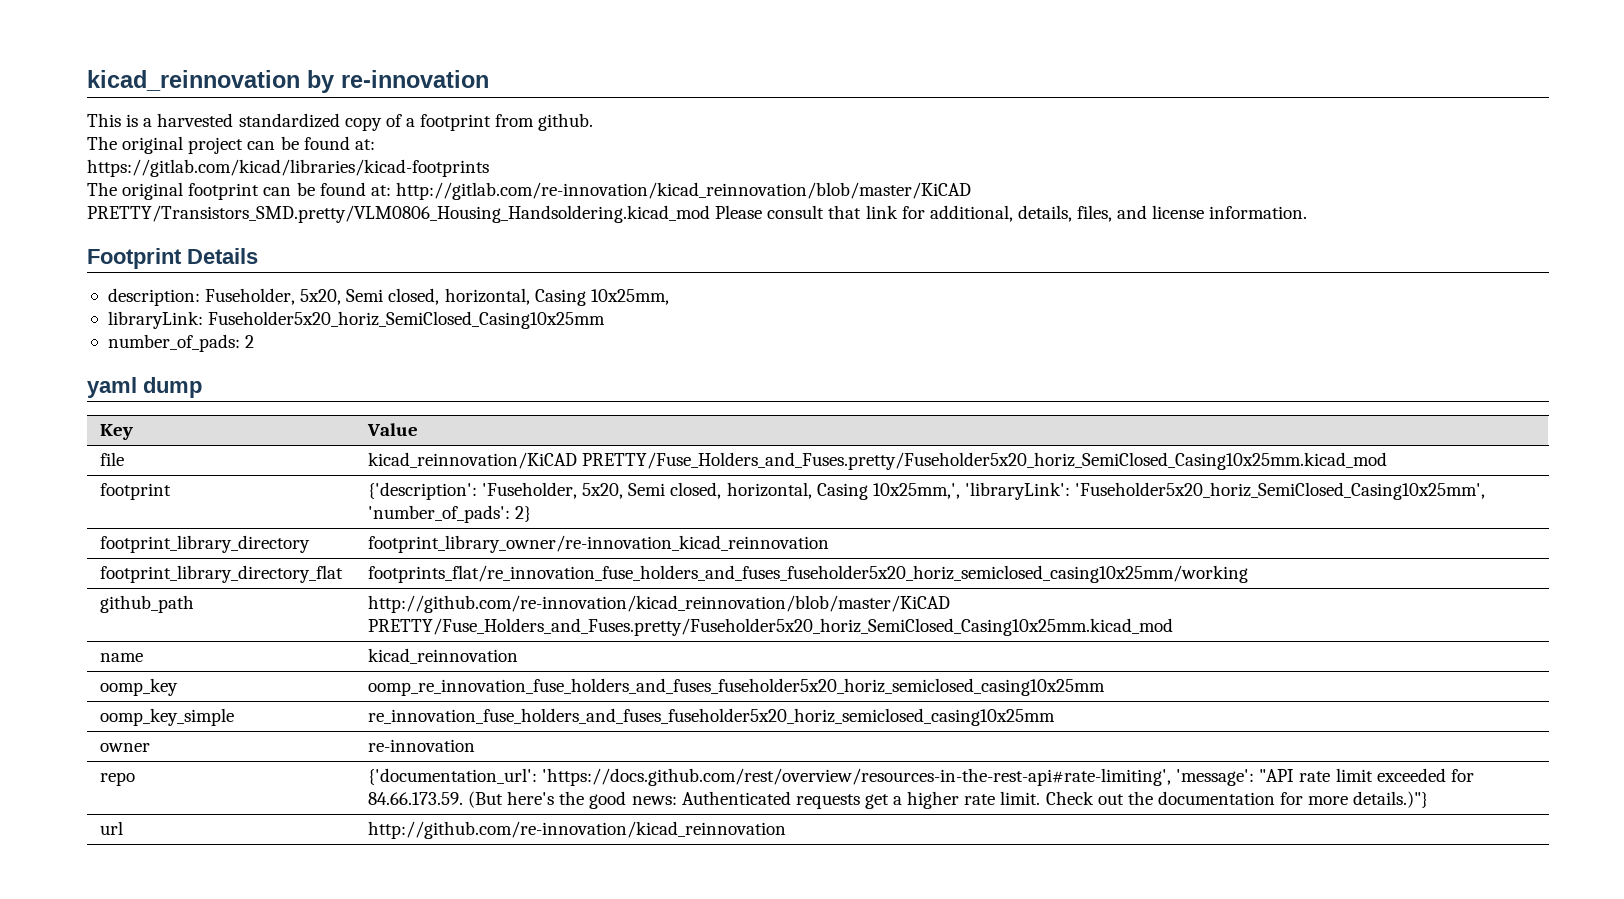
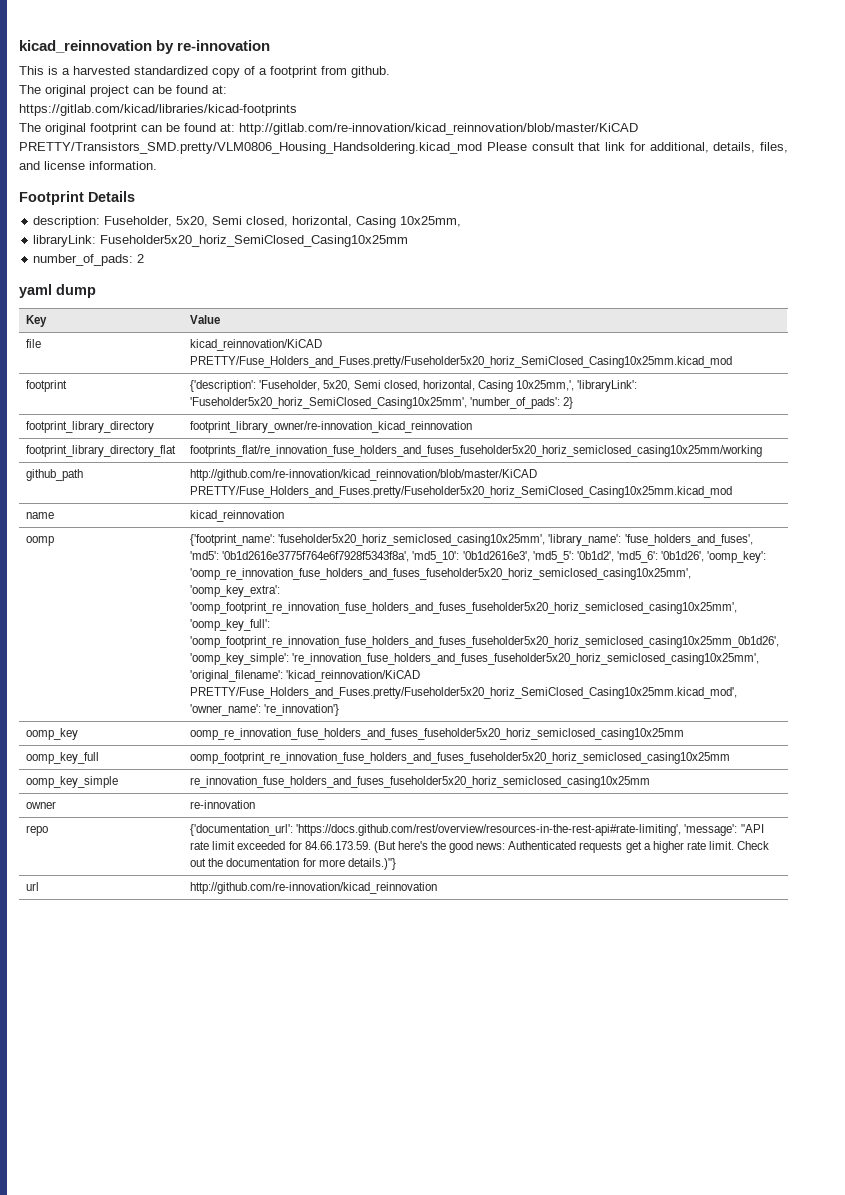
(518, 656) none -> [26,536,55,546] [190,534,753,546] [190,551,767,563] [190,568,692,580] [190,585,281,597] [190,602,738,614] [190,619,271,631] [190,636,780,648] [190,653,760,665] [190,670,421,682] [190,687,738,699] [190,704,340,716] // oomp | {'footprint_name': 'fuseholder5x20_horiz_semiclosed_casing10x25mm', 'library_name': 'fuse_holders_and_fuses', 'md5': '0b1d2616e3775f764e6f7928f5343f8a', 'md5_10': '0b1d2616e3', 'md5_5': '0b1d2', 'md5_6': '0b1d26', 'oomp_key': 'oomp_re_innovation_fuse_holders_and_fuses_fuseholder5x20_horiz_semiclosed_casing10x25mm', 'oomp_key_extra': 'oomp_footprint_re_innovation_fuse_holders_and_fuses_fuseholder5x20_horiz_semiclosed_casing10x25mm', 'oomp_key_full': 'oomp_footprint_re_innovation_fuse_holders_and_fuses_fuseholder5x20_horiz_semiclosed_casing10x25mm_0b1d26', 'oomp_key_simple': 're_innovation_fuse_holders_and_fuses_fuseholder5x20_horiz_semiclosed_casing10x25mm', 'original_filename': 'kicad_reinnovation/KiCAD PRETTY/Fuse_Holders_and_Fuses.pretty/Fuseholder5x20_horiz_SemiClosed_Casing10x25mm.kicad_mod', 'owner_name': 're_innovation'}
(1105, 687) none -> [26,752,100,764] [190,752,731,764] // oomp_key_full | oomp_footprint_re_innovation_fuse_holders_and_fuses_fuseholder5x20_horiz_semiclosed_casing10x25mm

